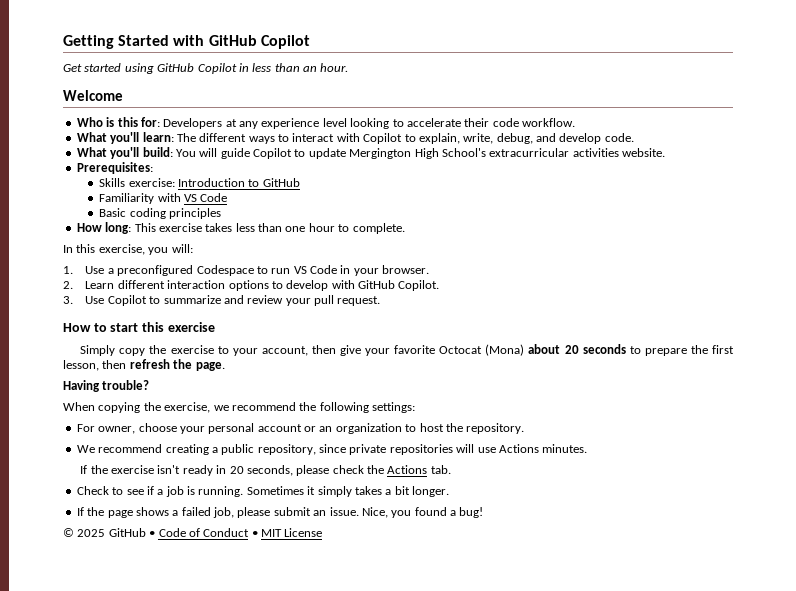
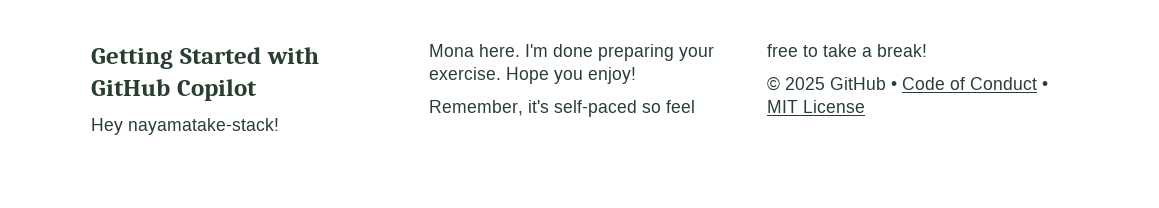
[63,63,349,74] [63,90,123,101] [76,117,575,129] [76,132,634,144] [76,147,665,159] [76,162,153,174] [99,178,300,187] [99,193,228,204] [99,208,221,219] [76,222,405,234] [63,244,193,255] [63,265,430,276] [63,280,440,291] [63,295,381,306] [63,322,215,332] [80,344,734,356] [63,359,225,371] [63,380,150,392] [63,402,415,413] [76,423,525,434] [76,444,588,455] [80,465,451,476] [76,486,449,497] [76,507,484,518] Get started using GitHub Copilot in less than an hour. // Welcome // Who is this for: Developers at any experience level looking to accelerate their code workflow. // What you'll learn: The different ways to interact with Copilot to explain, write, debug, and develop code. // What you'll build: You will guide Copilot to update Mergington High School's extracurricular activities website. // Prerequisites: // Skills exercise: Introduction to GitHub // Familiarity with VS Code // Basic coding principles // How long: This exercise takes less than one hour to complete. // In this exercise, you will: // 1. Use a preconfigured Codespace to run VS Code in your browser. // 2. Learn different interaction options to develop with GitHub Copilot. // 3. Use Copilot to summarize and review your pull request. // How to start this exercise // Simply copy the exercise to your account, then give your favorite Octocat (Mona) about 20 seconds to prepare the first lesson, then refresh the page. // Having trouble? // When copying the exercise, we recommend the following settings: // For owner, choose your personal account or an organization to host the repository. // We recommend creating a public repository, since private repositories will use Actions minutes. // If the exercise isn't ready in 20 seconds, please check the Actions tab. // Check to see if a job is running. Sometimes it simply takes a bit longer. // If the page shows a failed job, please submit an issue. Nice, you found a bug! -> [91,118,279,135] [429,44,714,61] [429,67,636,84] [429,100,695,117] [767,44,927,57] Hey nayamatake-stack! // Mona here. I'm done preparing your exercise. Hope you enjoy! // Remember, it's self-paced so feel free to take a break!

